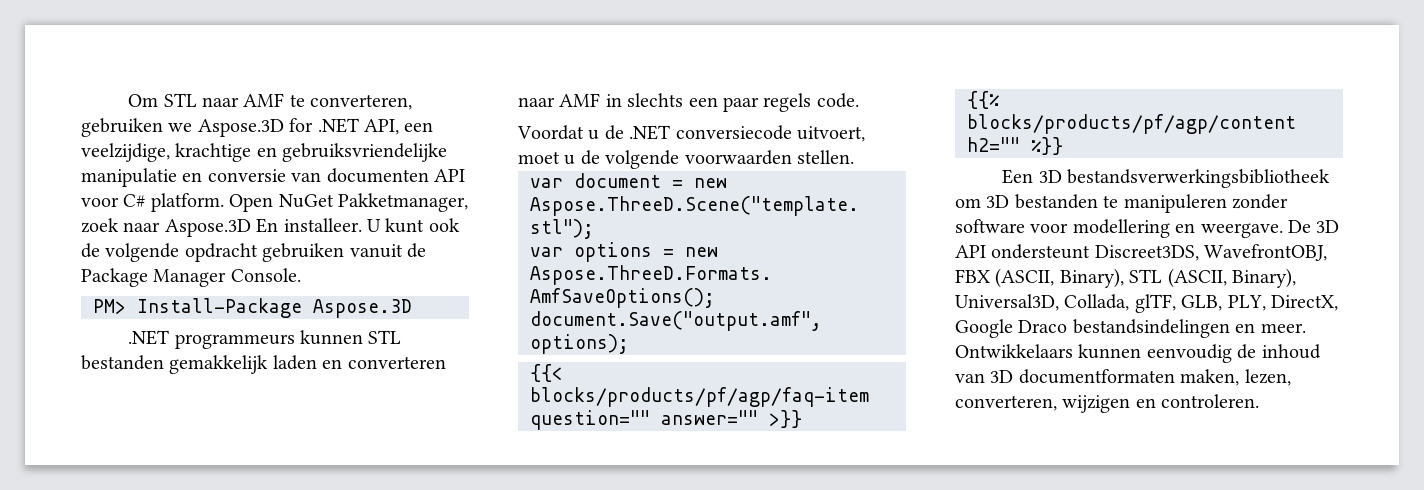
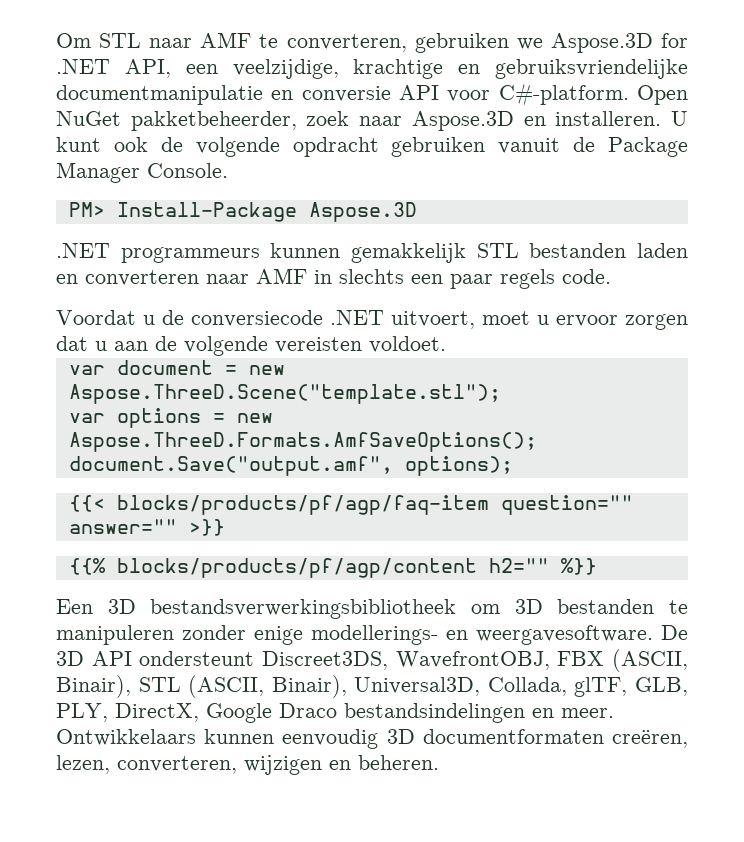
[81,168,177,187] manipulatie -> [56,85,263,105] documentmanipulatie
[291,168,465,183] [81,193,224,212] van documenten API voor C# platform. -> [399,83,629,106] API voor C#-platform.
[338,193,468,212] Pakketmanager, -> [130,111,297,131] pakketbeheerder,
[256,218,362,233] En installeer. -> [523,111,662,126] en installeren.
(363, 337) none -> [351,243,467,263] gemakkelijk
[169,355,269,374] gemakkelijk -> (627, 250) none
[629,125,792,140] .NET conversiecode -> [191,310,384,327] conversiecode .NET
[580,150,854,169] de volgende voorwaarden stellen. -> [556,314,688,330] [56,336,446,356] ervoor zorgen dat u aan de volgende vereisten voldoet.
[955,219,1283,238] software voor modellering en weergave. -> [254,625,653,645] enige modellerings- en weergavesoftware.
[1059,268,1124,288] Binary), -> [56,675,131,698] Binair),
[1232,268,1296,288] Binary), -> [271,675,347,698] Binair),
[1237,344,1321,359] [955,373,985,383] de inhoud van -> (379, 739) none
[1180,369,1240,386] maken, -> [612,730,688,748] creëren,
[1161,394,1260,408] controleren. -> [358,755,439,770] beheren.

